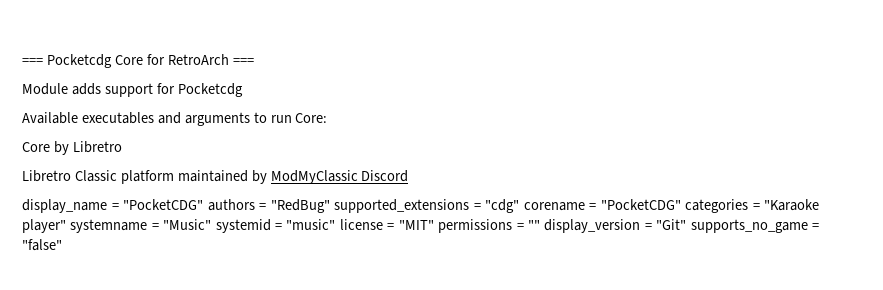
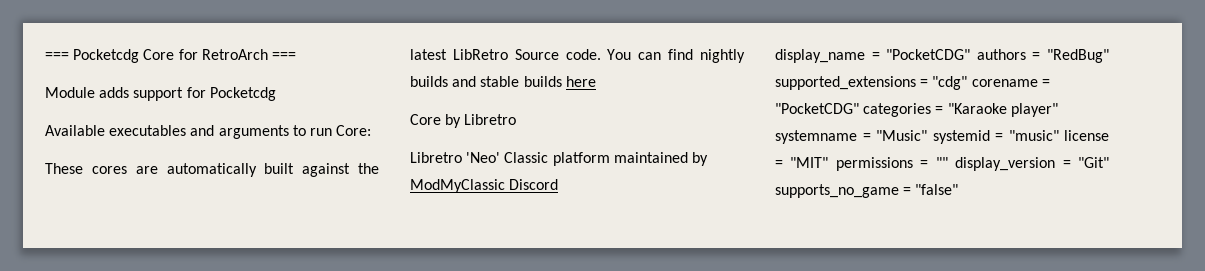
(328, 118) none -> [45,163,379,177] [410,49,745,63] [410,76,596,87] // These cores are automatically built against the latest LibRetro Source code. You can find nightly builds and stable builds here
(71, 176) none -> [466,152,501,163] 'Neo'

